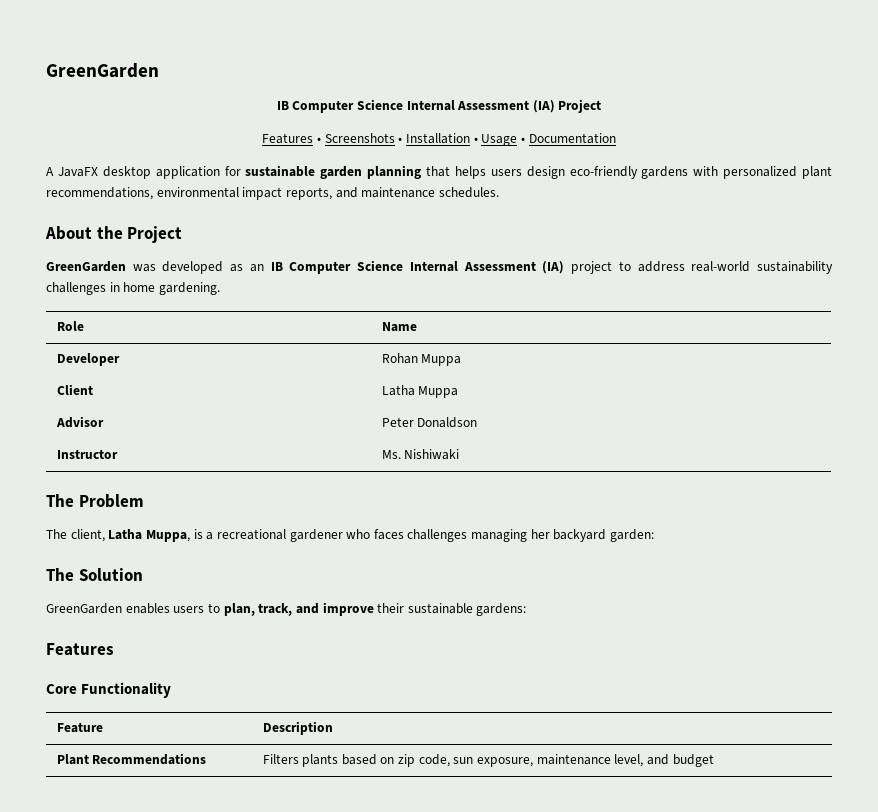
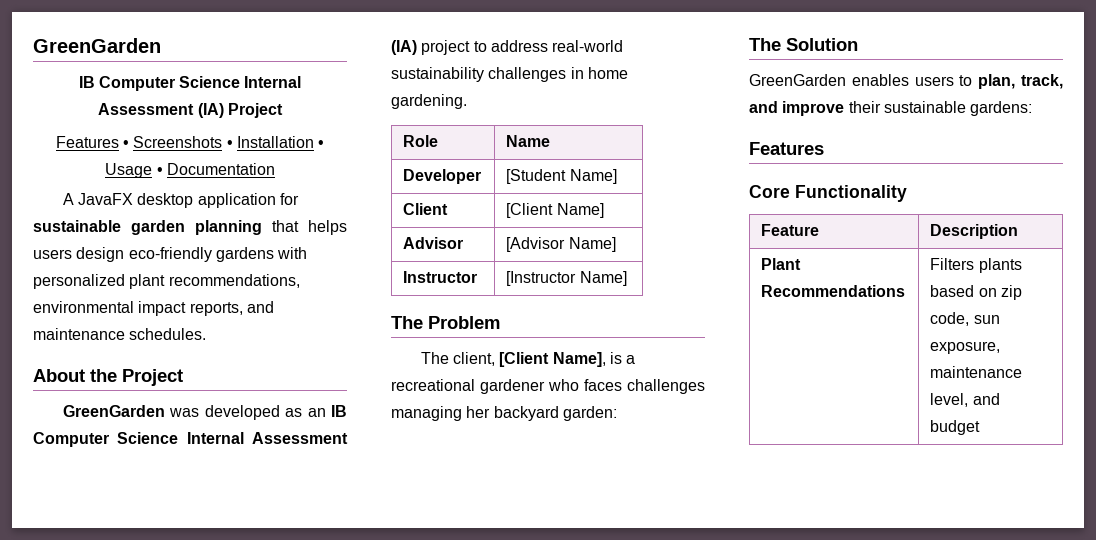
[381,353,462,366] Rohan Muppa -> [506,169,617,184] [Student Name]
[381,385,459,398] Latha Muppa -> [506,203,604,218] [Client Name]
[381,417,478,428] Peter Donaldson -> [506,237,616,252] [Advisor Name]
[381,449,460,460] Ms. Nishiwaki -> [506,271,627,286] [Instructor Name]
[108,529,190,542] Latha Muppa, -> [499,352,606,367] [Client Name],

